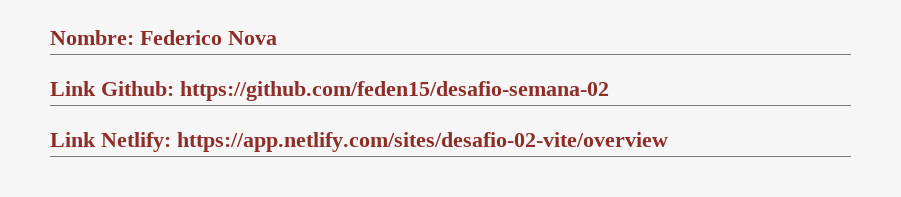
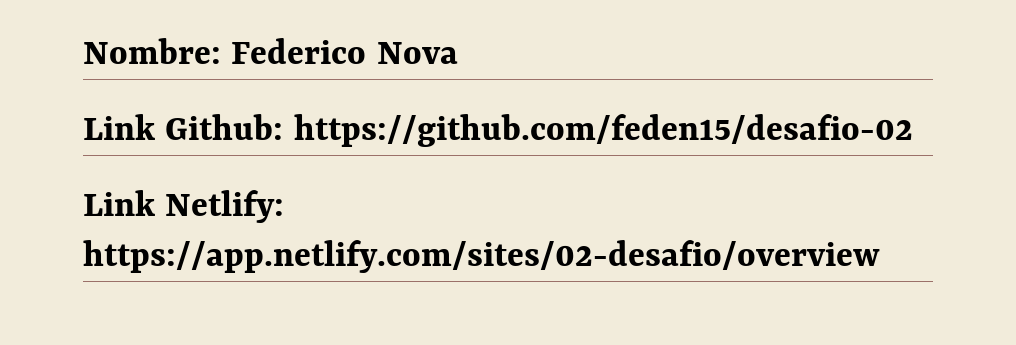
[180,81,609,101] https://github.com/feden15/desafio-semana-02 -> [293,114,913,147] https://github.com/feden15/desafio-02
[177,132,668,152] https://app.netlify.com/sites/desafio-02-vite/overview -> [83,240,880,273] https://app.netlify.com/sites/02-desafio/overview

